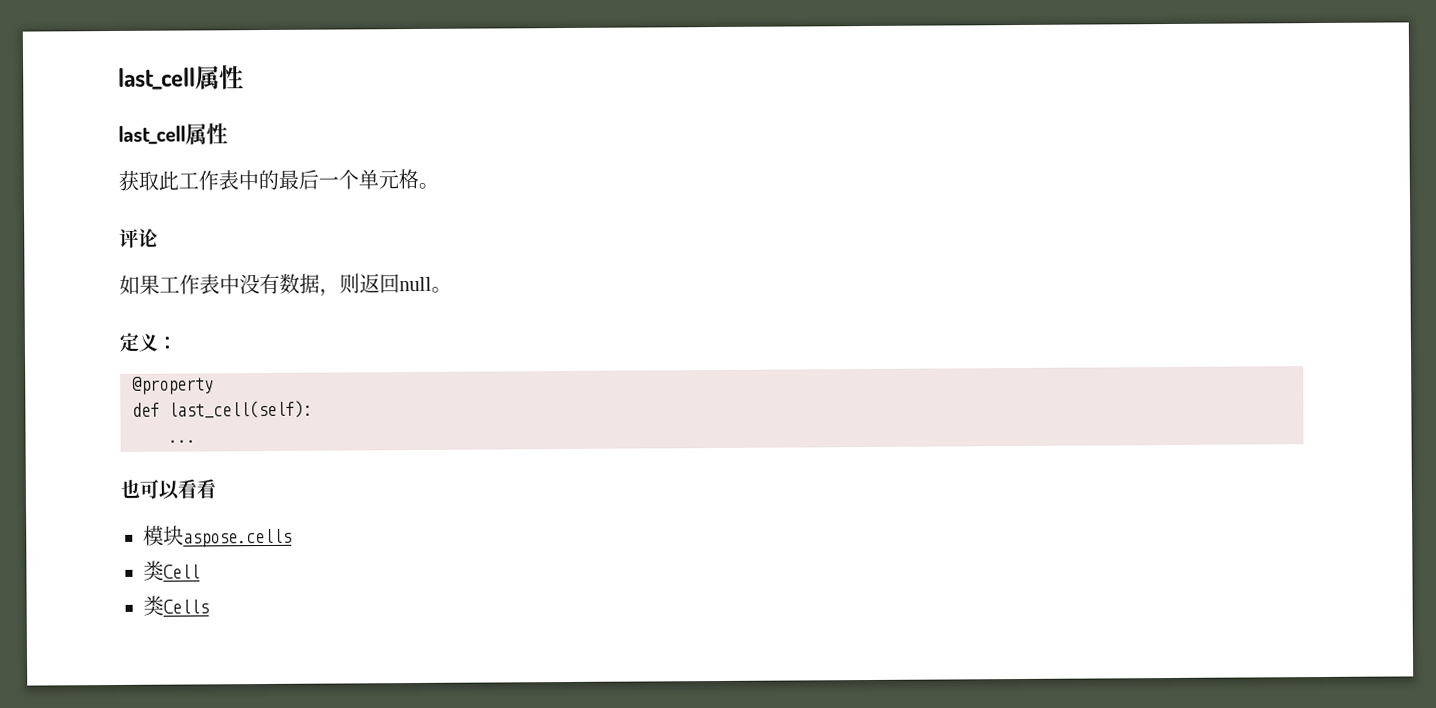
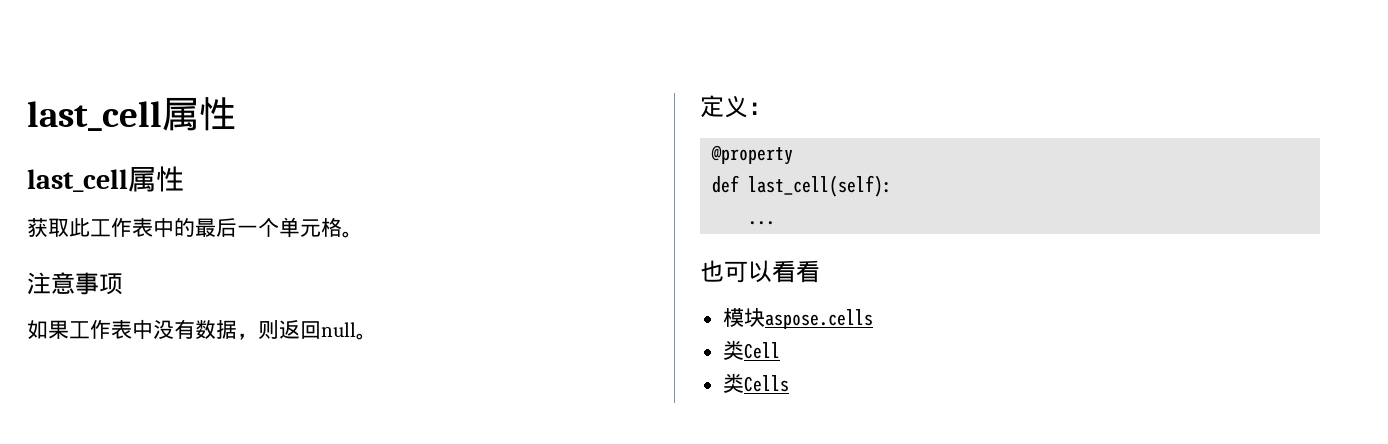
[119,228,158,248] 评论 -> [27,272,123,295] 注意事项

